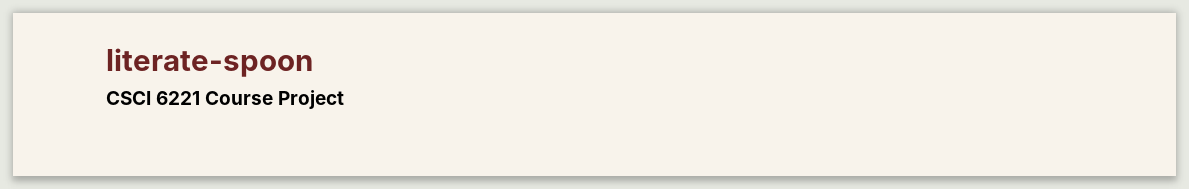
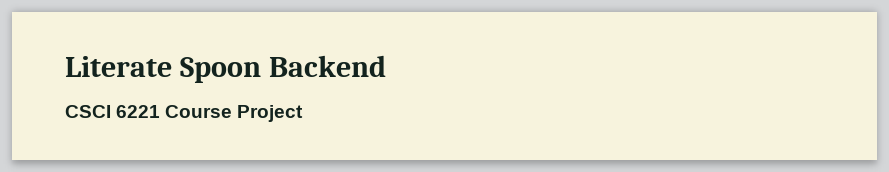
[106,48,313,77] literate-spoon -> [65,55,387,83] Literate Spoon Backend

